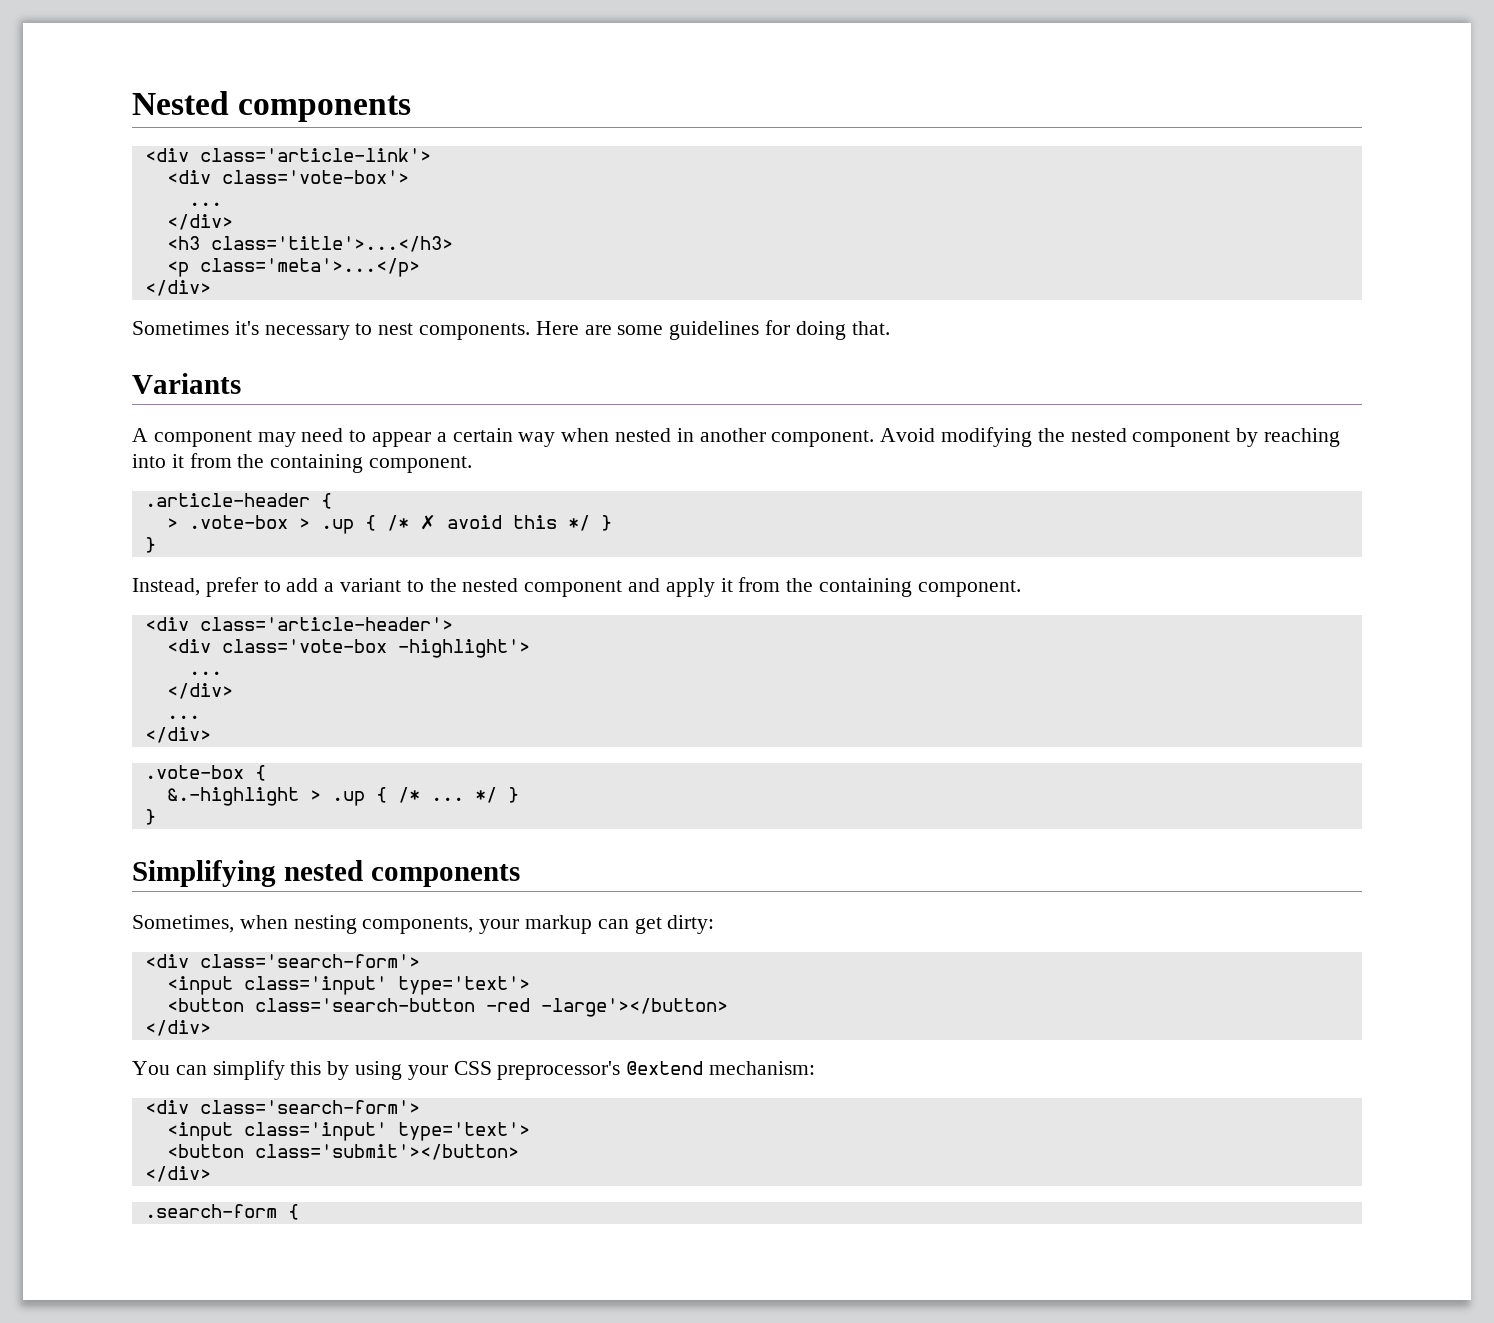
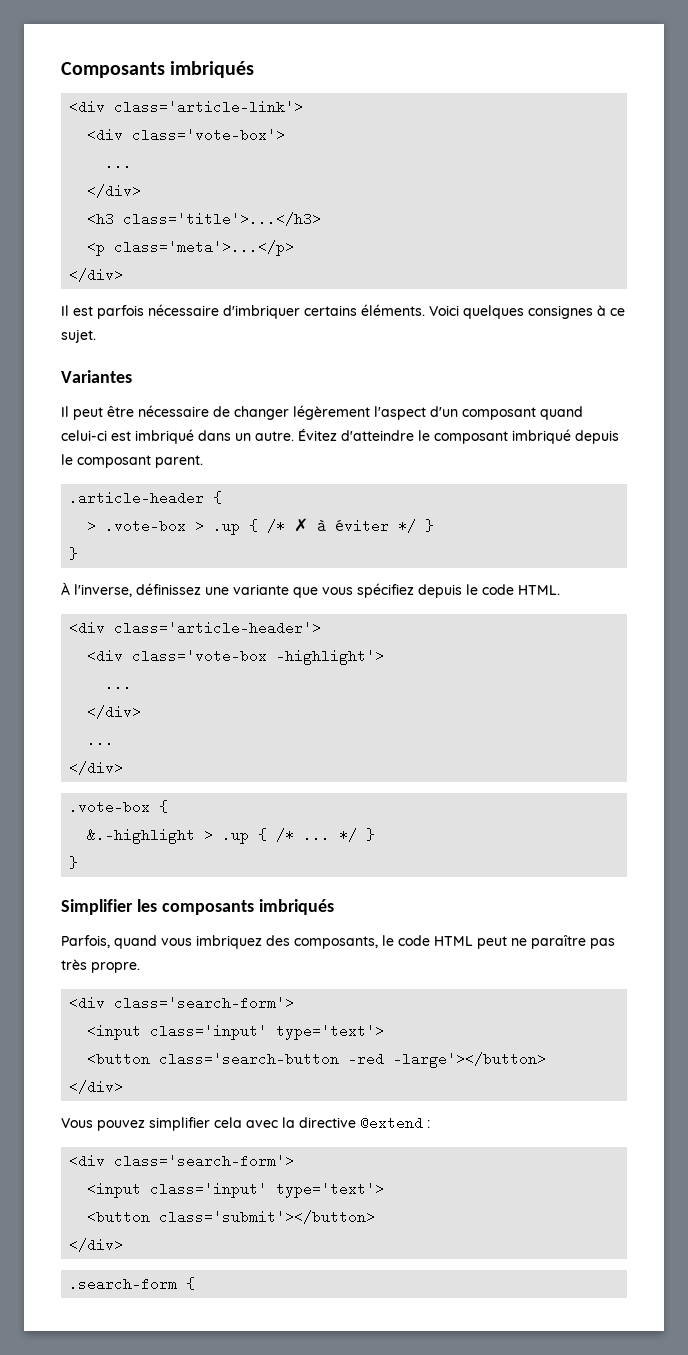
[132,91,412,122] Nested components -> [61,61,255,78] Composants imbriqués
[132,320,890,340] [132,373,241,394] [132,427,1341,447] [132,453,473,473] Sometimes it's necessary to nest components. Here are some guidelines for doing that. // Variants // A component may need to appear a certain way when nested in another component. Avoid modifying the nested component by reaching into it from the containing component. -> [61,304,625,319] [61,329,96,343] [61,370,132,383] [61,405,583,420] [61,428,619,444] [61,454,203,468] Il est parfois nécessaire d'imbriquer certains éléments. Voici quelques consignes à ce sujet. // Variantes // Il peut être nécessaire de changer légèrement l'aspect d'un composant quand celui-ci est imbriqué dans un autre. Évitez d'atteindre le composant imbriqué depuis le composant parent.
[446,515,612,531] [144,537,156,553] [132,577,1021,597] avoid this */ } // } // Instead, prefer to add a variant to the nested component and apply it from the containing component. -> [317,519,435,533] [69,547,79,560] [61,582,560,598] à éviter */ } // } // À l'inverse, définissez une variante que vous spécifiez depuis le code HTML.
[132,860,520,887] [132,915,715,934] Simplifying nested components // Sometimes, when nesting components, your markup can get dirty: -> [61,899,334,915] [61,935,615,949] [61,959,140,973] Simplifier les composants imbriqués // Parfois, quand vous imbriquez des composants, le code HTML peut ne paraître pas très propre.
[132,1060,816,1080] You can simplify this by using your CSS preprocessor's @extend mechanism: -> [61,1116,430,1131] Vous pouvez simplifier cela avec la directive @extend :

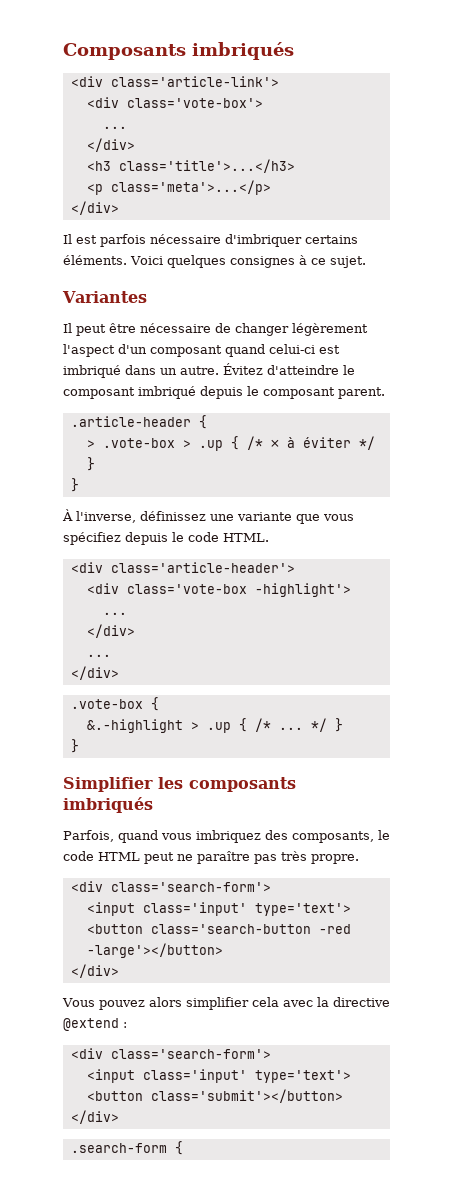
(145, 1125) none -> [148,997,182,1007] alors

